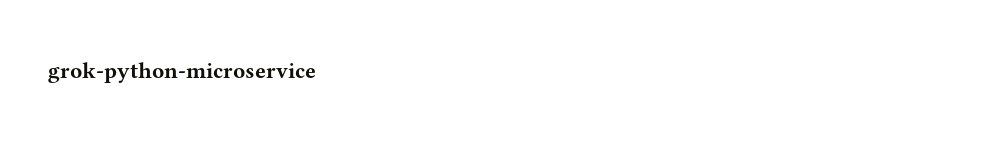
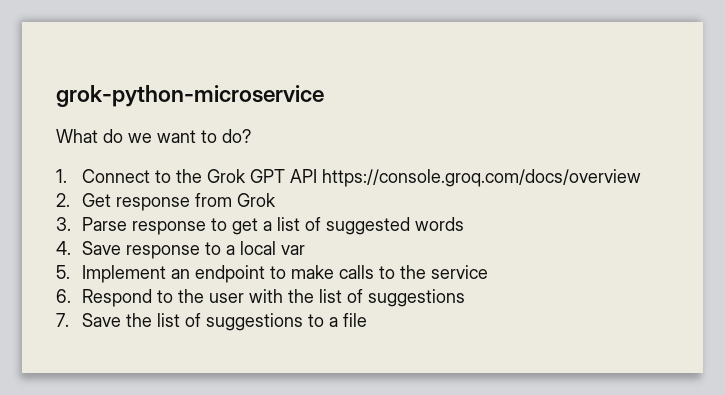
(316, 72) none -> [56,129,251,143] [56,169,642,187] [56,193,277,211] [56,217,465,235] [56,241,306,259] [56,265,489,283] [56,289,466,307] [56,313,368,331] // What do we want to do? // 1. Connect to the Grok GPT API https://console.groq.com/docs/overview // 2. Get response from Grok // 3. Parse response to get a list of suggested words // 4. Save response to a local var // 5. Implement an endpoint to make calls to the service // 6. Respond to the user with the list of suggestions // 7. Save the list of suggestions to a file

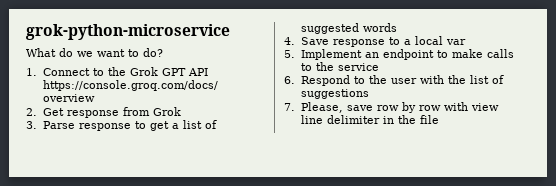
[82,313,339,331] Save the list of suggestions to a -> [300,102,499,113] [300,115,416,124] Please, save row by row with view line delimiter in the

